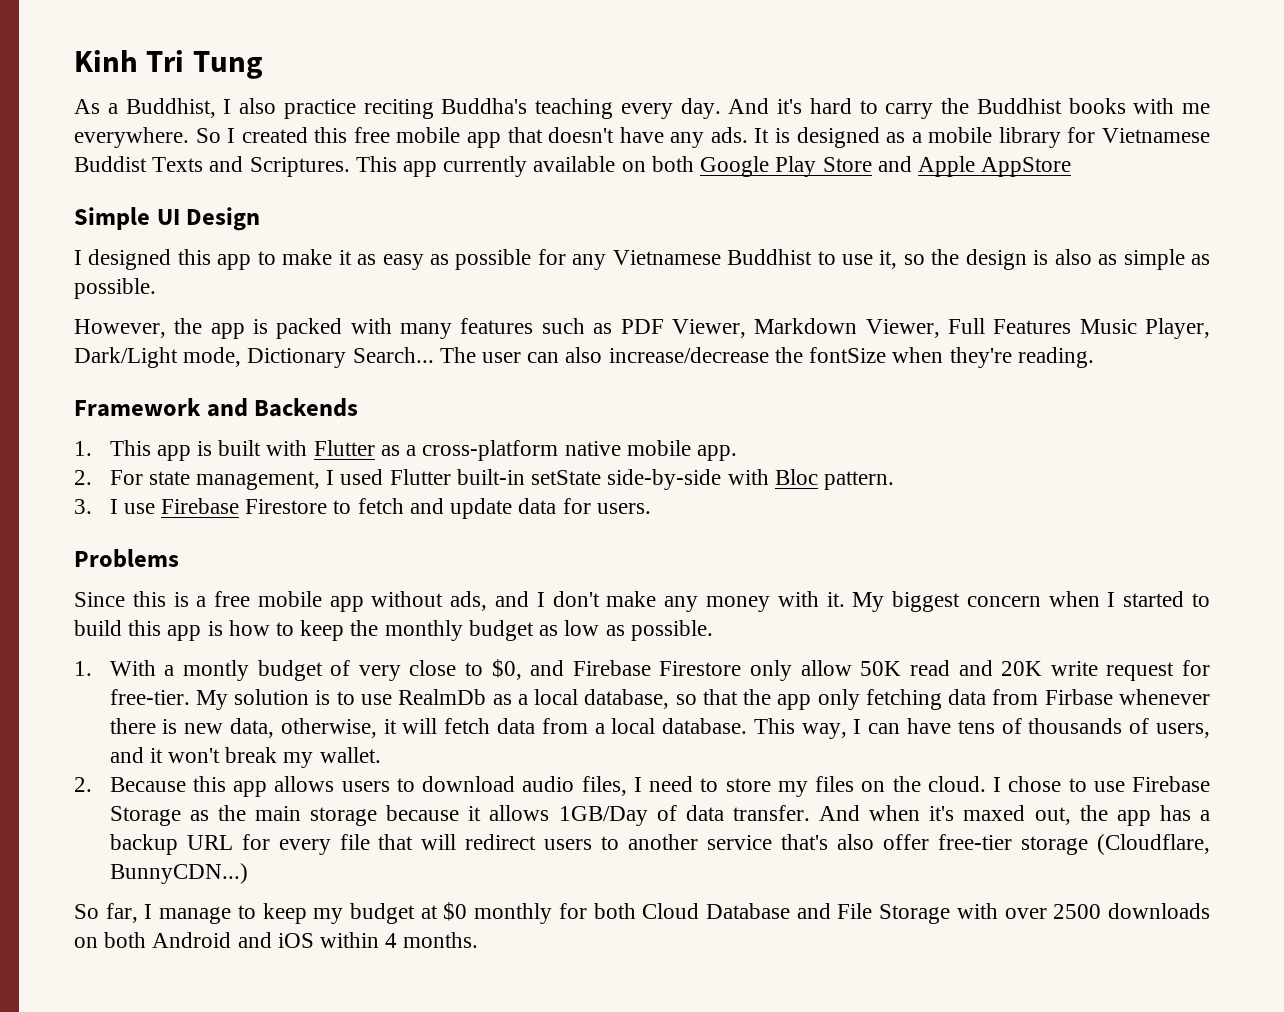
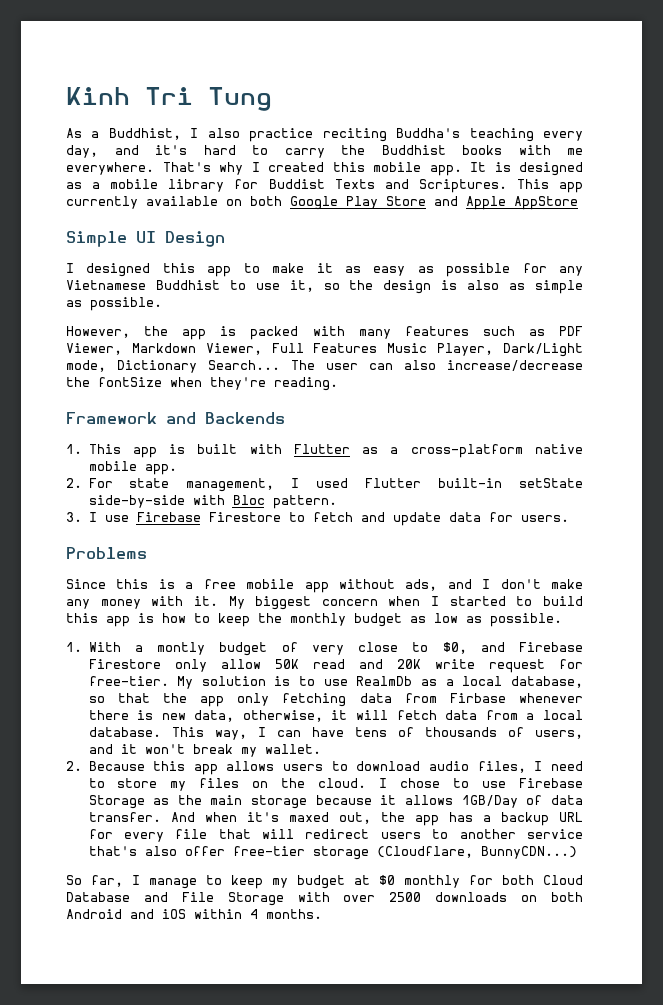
[680,98,770,119] day. And -> [66,145,139,158] day, and
[195,128,221,143] So -> [162,162,243,175] That's why
[353,127,748,148] free mobile app that doesn't have any ads. -> [373,162,462,176] mobile app.
[1101,128,1210,143] Vietnamese -> (259, 184) none

